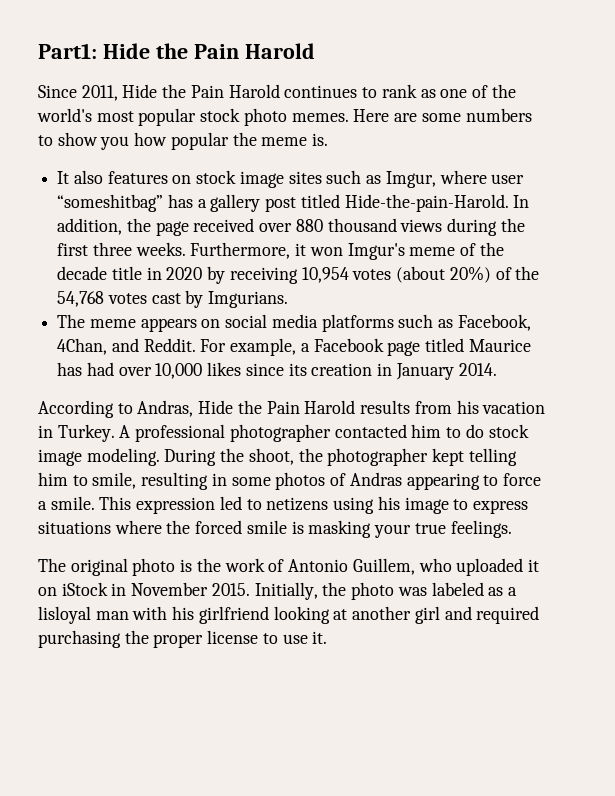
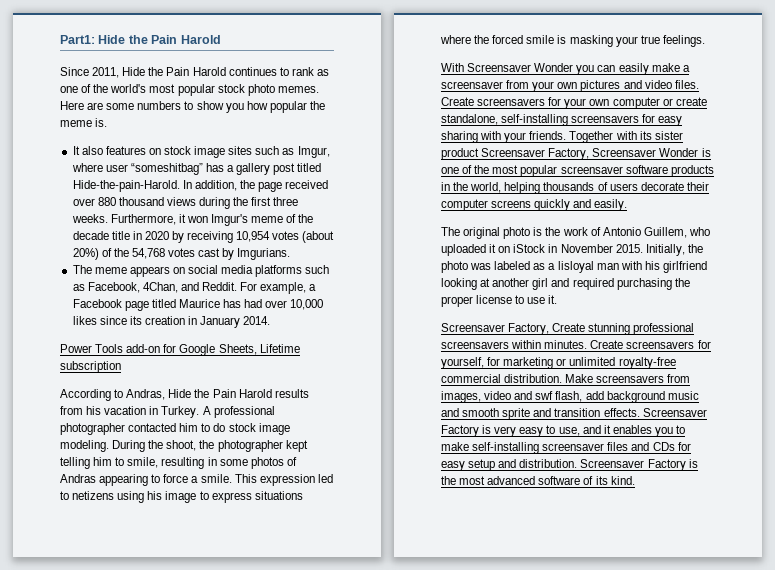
(497, 369) none -> [60,344,300,356] [60,361,121,373] // Power Tools add-on for Google Sheets, Lifetime subscription
(512, 529) none -> [441,63,690,75] [441,80,699,92] [441,97,707,109] [441,114,683,126] [441,131,683,143] [441,148,711,160] [441,165,714,177] [441,182,709,194] [441,199,628,211] // With Screensaver Wonder you can easily make a screensaver from your own pictures and video files. Create screensavers for your own computer or create standalone, self-installing screensavers for easy sharing with your friends. Together with its sister product Screensaver Factory, Screensaver Wonder is one of the most popular screensaver software products in the world, helping thousands of users decorate their computer screens quickly and easily.
(328, 637) none -> [441,323,695,335] [441,340,711,349] [441,357,676,369] [441,374,691,383] [441,391,699,403] [441,408,707,420] [441,425,686,437] [441,442,691,454] [441,459,698,471] [441,476,635,485] // Screensaver Factory, Create stunning professional screensavers within minutes. Create screensavers for yourself, for marketing or unlimited royalty-free commercial distribution. Make screensavers from images, video and swf flash, add background music and smooth sprite and transition effects. Screensaver Factory is very easy to use, and it enables you to make self-installing screensaver files and CDs for easy setup and distribution. Screensaver Factory is the most advanced software of its kind.

